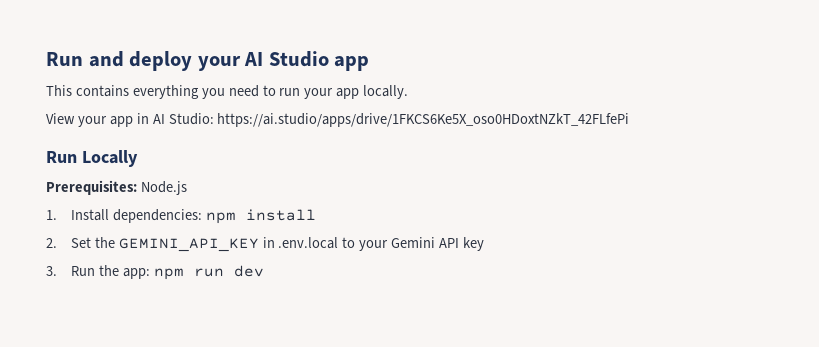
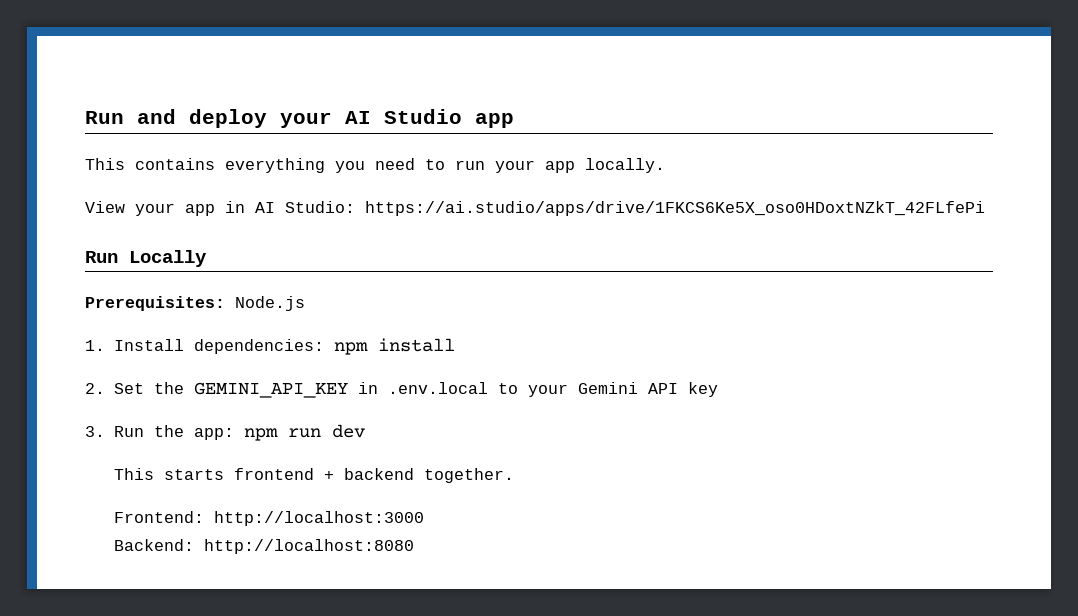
(264, 271) none -> [113,468,514,483] [113,511,424,526] [113,539,414,554] // This starts frontend + backend together. // Frontend: http://localhost:3000 // Backend: http://localhost:8080

